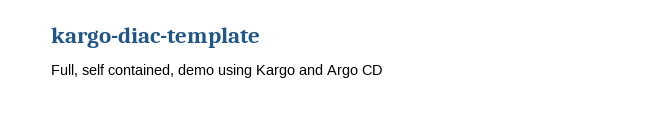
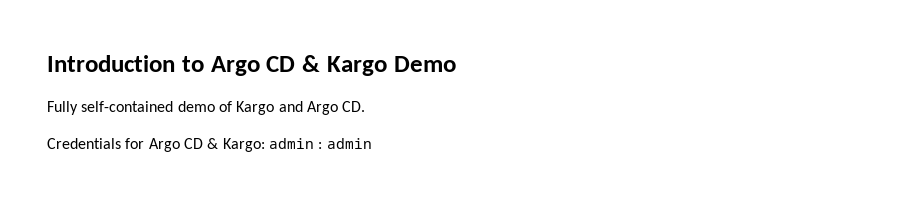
[51,27,260,48] [51,64,382,78] kargo-diac-template // Full, self contained, demo using Kargo and Argo CD -> [47,55,456,76] [47,101,366,115] [47,138,372,152] Introduction to Argo CD & Kargo Demo // Fully self-contained demo of Kargo and Argo CD. // Credentials for Argo CD & Kargo: admin : admin

